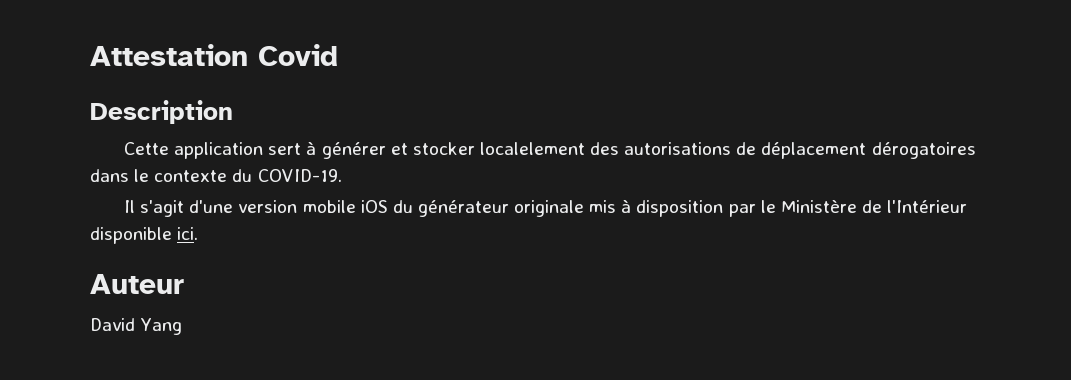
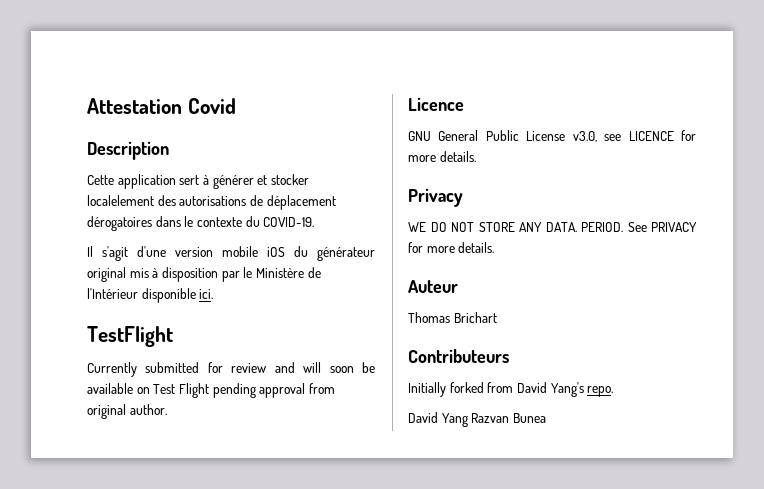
[514,200,585,217] originale -> [87,267,126,282] original
[90,274,184,294] Auteur -> [87,326,173,347] [87,362,375,377] [87,383,335,398] [87,404,167,419] [408,97,464,111] [408,130,696,142] [408,151,476,162] [408,188,463,207] [408,222,697,232] [408,242,495,253] [408,280,458,293] [408,312,497,323] [408,349,509,363] [408,382,614,397] TestFlight // Currently submitted for review and will soon be available on Test Flight pending approval from original author. // Licence // GNU General Public License v3.0, see LICENCE for more details. // Privacy // WE DO NOT STORE ANY DATA. PERIOD. See PRIVACY for more details. // Auteur // Thomas Brichart // Contributeurs // Initially forked from David Yang's repo.
(183, 326) none -> [471,413,546,423] Razvan Bunea

